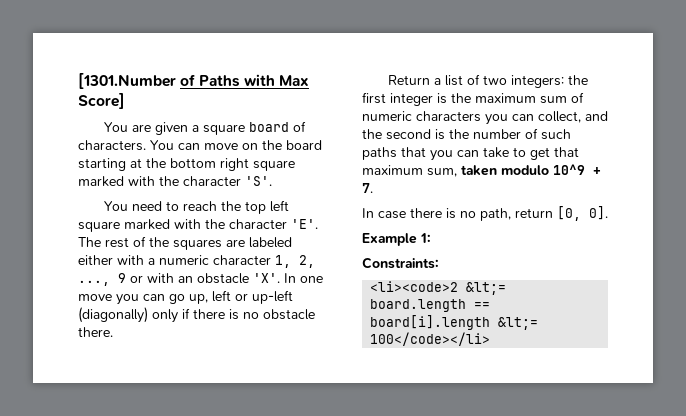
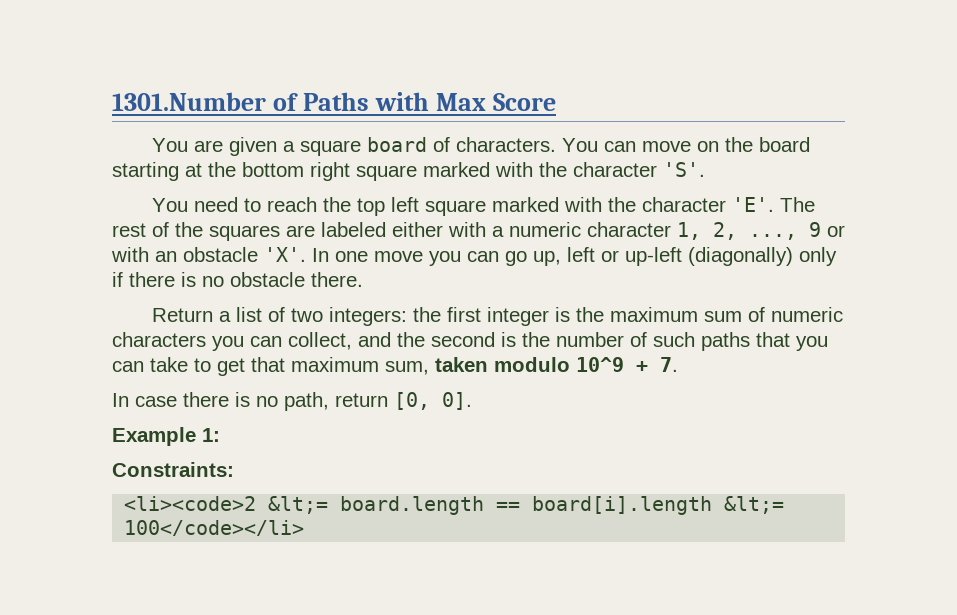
[78,73,176,89] [1301.Number -> [112,92,266,111] 1301.Number
[78,93,125,109] Score] -> [493,93,557,111] Score

